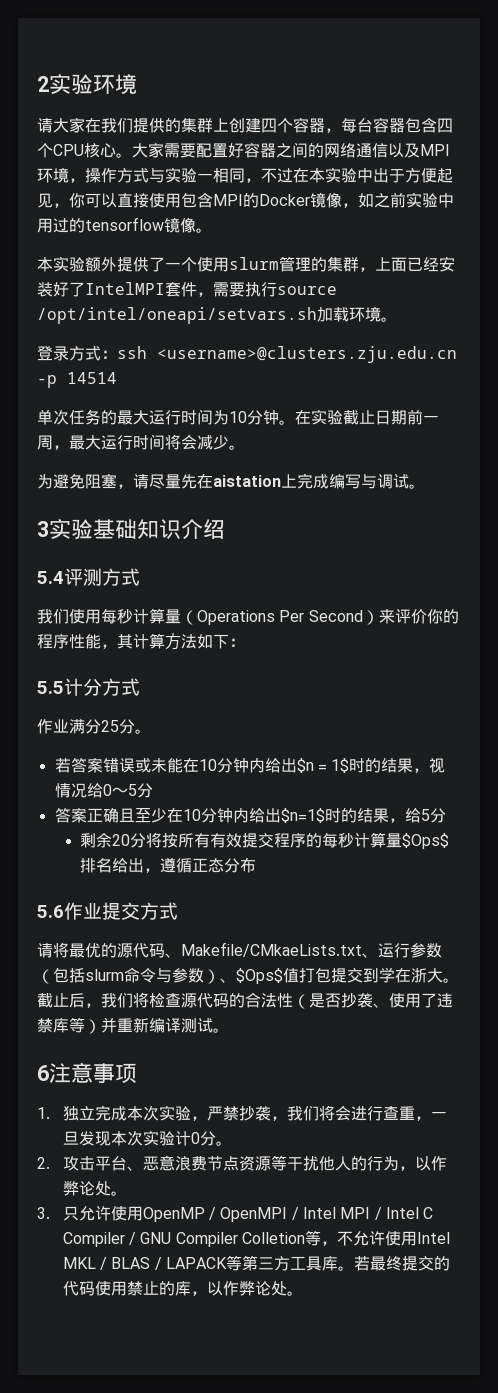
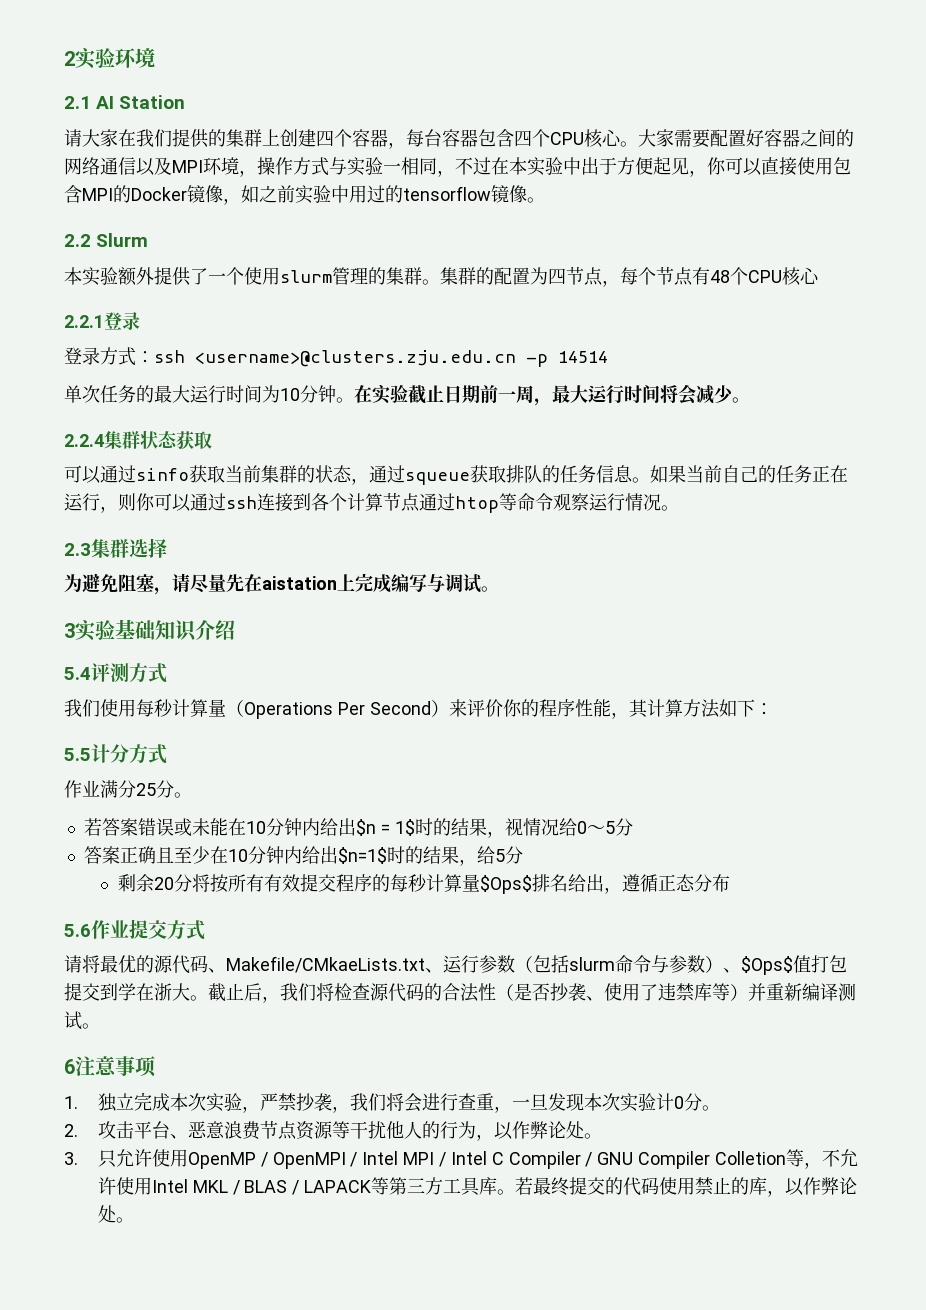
(137, 84) none -> [64,95,186,109] // 2.1 AI Station
(212, 230) none -> [64,233,149,247] // 2.2 Slurm
[359,256,455,272] [37,282,337,297] [37,306,397,324] ，上面已经安装好了IntelMPI套件，需要执行source /opt/intel/oneapi/setvars.sh加载环境。 -> [422,267,819,287] [64,312,140,330] 。集群的配置为四节点，每个节点有48个CPU核心 // 2.2.1登录
(245, 447) none -> [64,430,212,449] [64,465,848,485] [64,493,679,513] [64,538,167,558] // 2.2.4集群状态获取 // 可以通过sinfo获取当前集群的状态，通过squeue获取排队的任务信息。如果当前自己的任务正在运行，则你可以通过ssh连接到各个计算节点通过htop等命令观察运行情况。 // 2.3集群选择

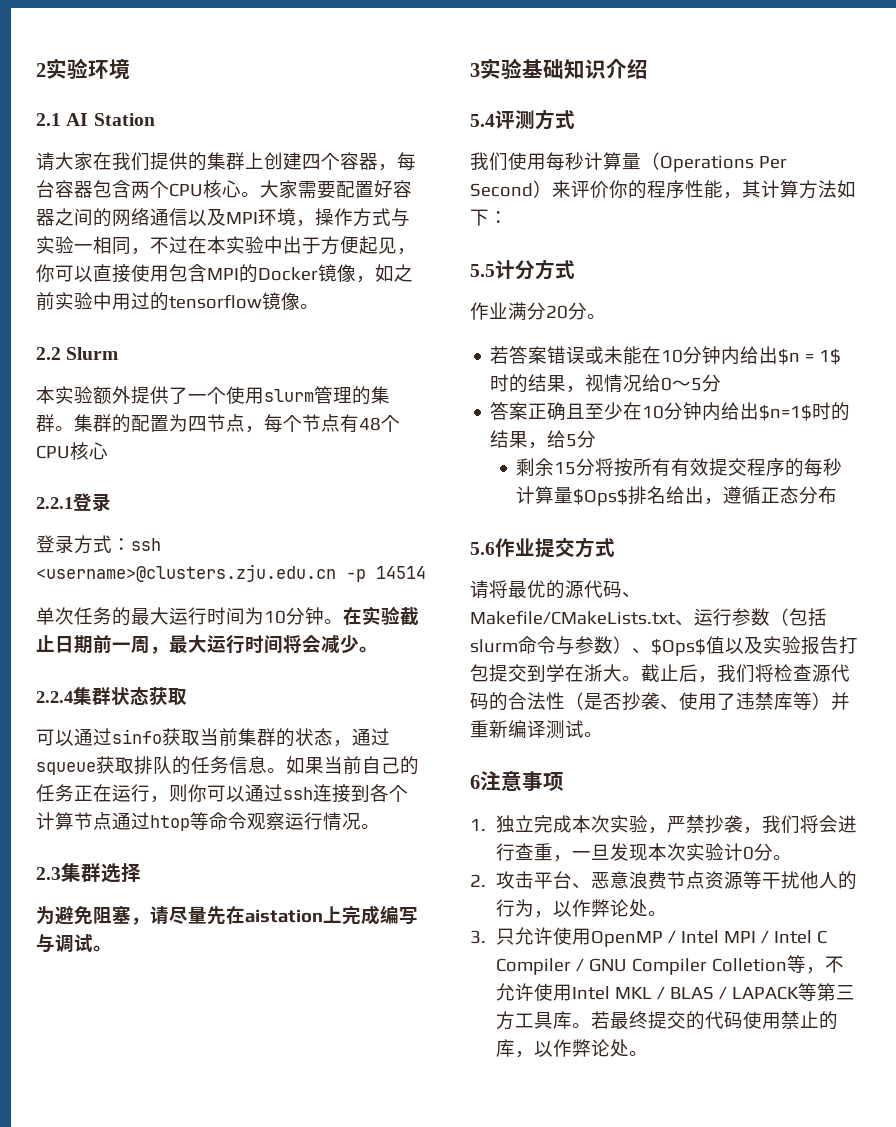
[514,130,532,147] 四 -> [131,181,150,198] 两
[136,783,156,796] 25 -> [546,305,568,319] 20
[153,877,174,890] 20 -> [554,462,577,475] 15
[226,956,425,973] Makefile/CMkaeLists.txt -> [470,610,676,625] Makefile/CMakeLists.txt
(811, 964) none -> [725,636,839,655] 以及实验报告
[272,1152,358,1169] OpenMPI / -> (677, 937) none

